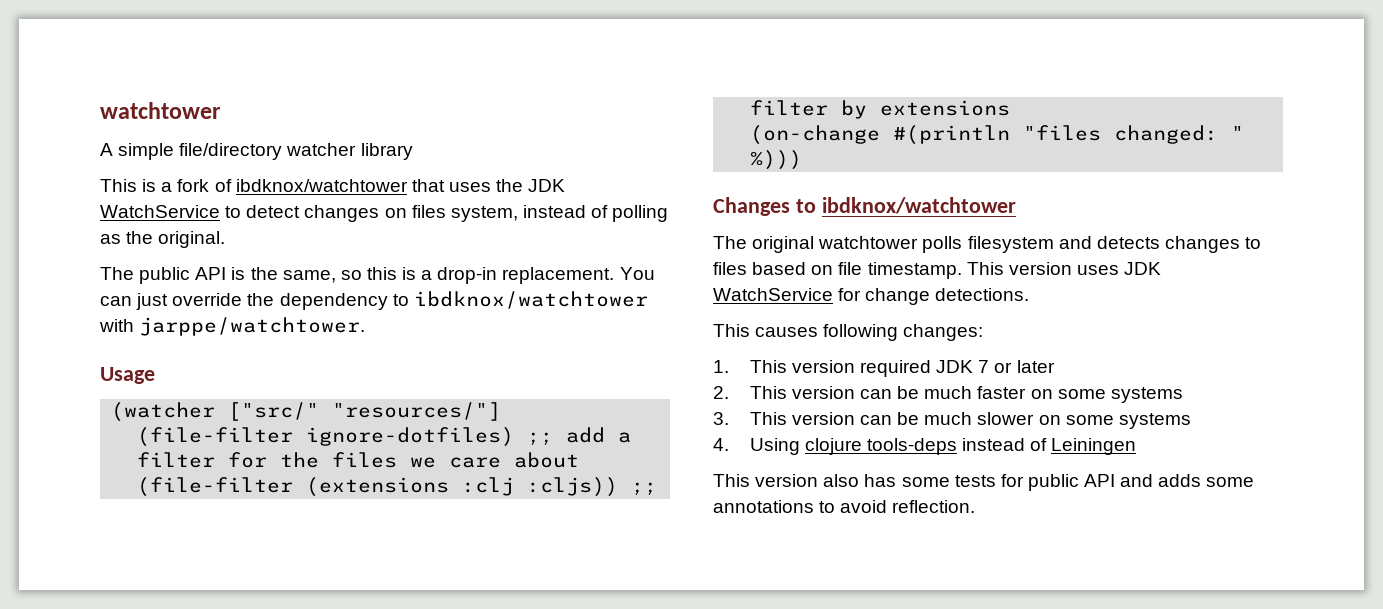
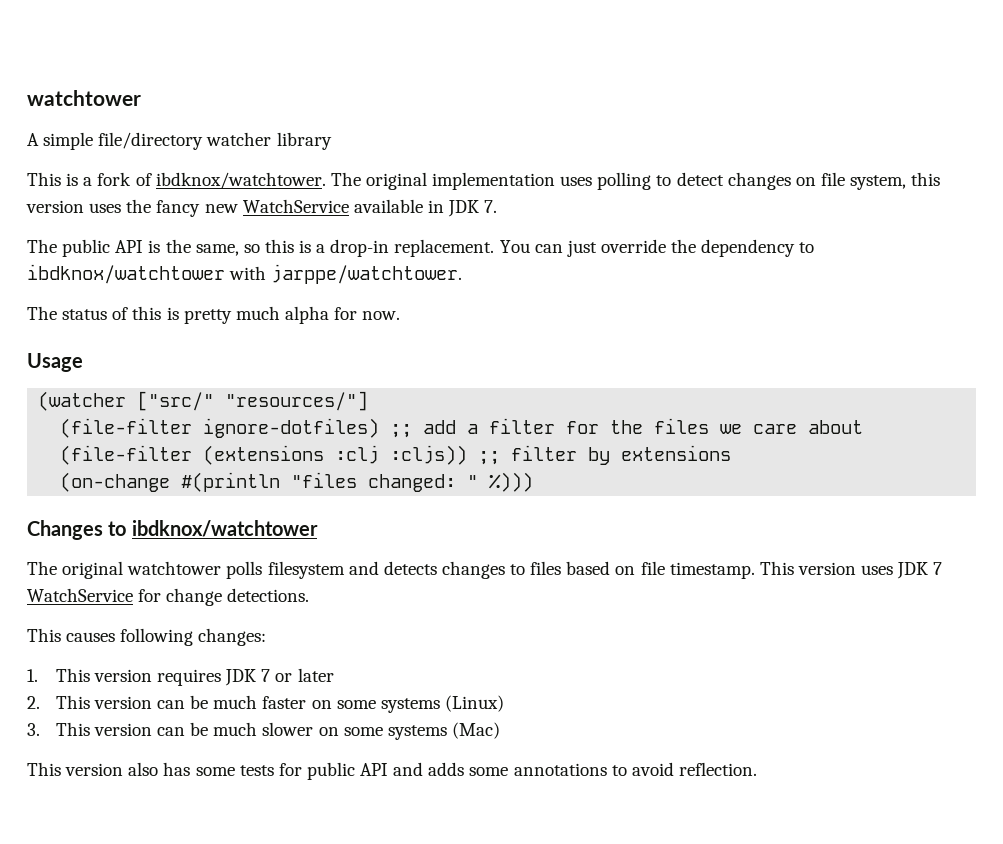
[235,179,566,192] [100,205,669,222] [100,231,226,248] ibdknox/watchtower that uses the JDK WatchService to detect changes on files system, instead of polling as the original. -> [155,172,941,190] [26,199,498,217] ibdknox/watchtower. The original implementation uses polling to detect changes on file system, this version uses the fancy new WatchService available in JDK 7.
(366, 326) none -> [27,306,401,324] // The status of this is pretty much alpha for now.
(1162, 268) none -> [933,562,943,575] 7
[860,360,932,377] required -> [157,669,222,686] requires
(1183, 395) none -> [444,695,504,712] (Linux)
[713,438,1137,455] // 4. Using clojure tools-deps instead of Leiningen -> [451,722,500,739] (Mac)

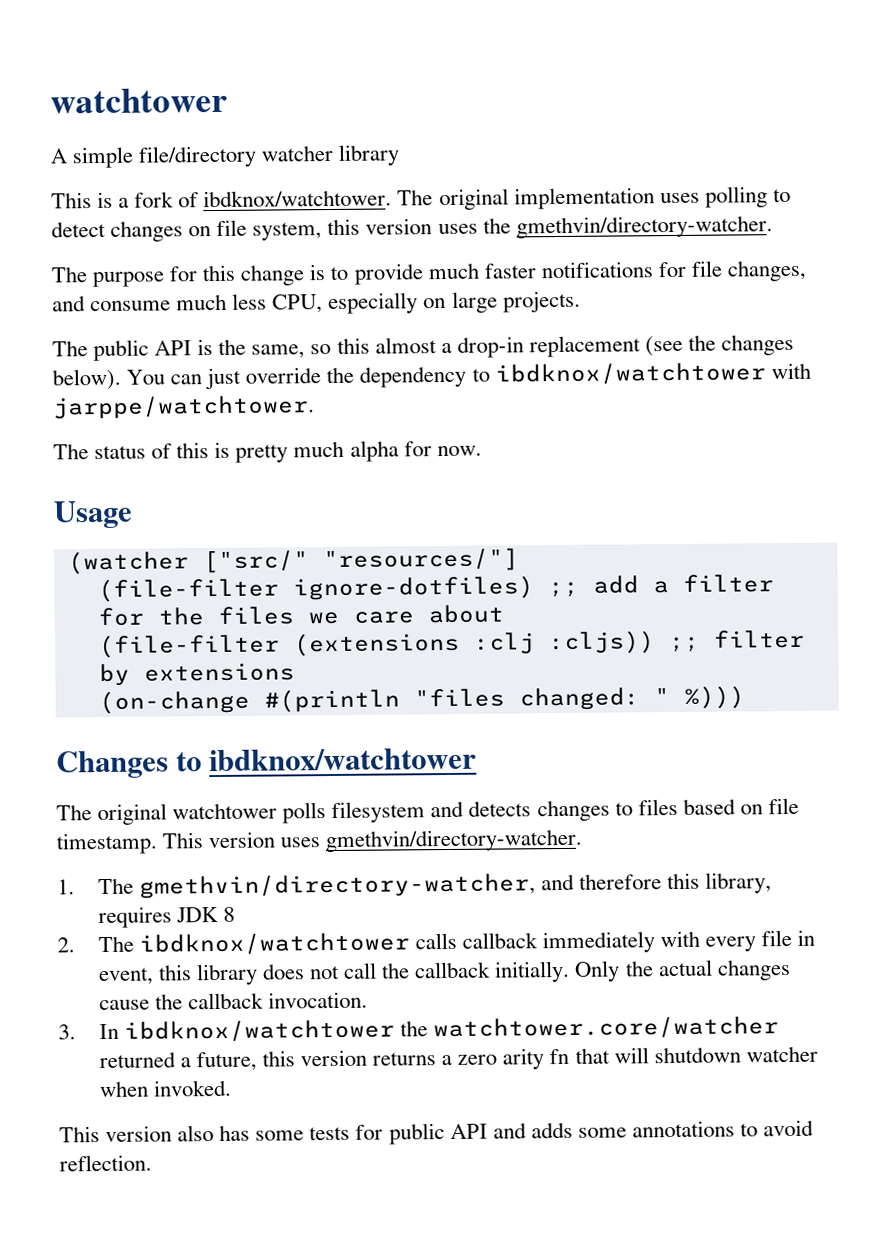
[156,199,498,217] fancy new WatchService available in JDK 7. -> [515,215,773,239] [51,259,807,288] [52,290,581,315] gmethvin/directory-watcher. // The purpose for this change is to provide much faster notifications for file changes, and consume much less CPU, especially on large projects.
[299,240,312,253] is -> [374,337,437,354] almost
[394,239,495,257] replacement. -> [528,333,795,358] [52,368,121,391] replacement (see the changes below).
[897,562,943,579] [27,588,310,606] [27,628,267,646] [27,668,334,686] [27,695,504,713] [27,722,500,740] JDK 7 WatchService for change detections. // This causes following changes: // 1. This version requires JDK 7 or later // 2. This version can be much faster on some systems (Linux) // 3. This version can be much slower on some systems (Mac) -> [325,828,583,853] [57,872,773,899] [97,906,235,929] [57,929,816,955] [97,959,791,986] [98,991,369,1011] [58,1016,780,1042] [98,1045,818,1072] [98,1079,232,1098] gmethvin/directory-watcher. // 1. The gmethvin/directory-watcher, and therefore this library, requires JDK 8 // 2. The ibdknox/watchtower calls callback immediately with every file in event, this library does not call the callback initially. Only the actual changes cause the callback invocation. // 3. In ibdknox/watchtower the watchtower.core/watcher returned a future, this version returns a zero arity fn that will shutdown watcher when invoked.

